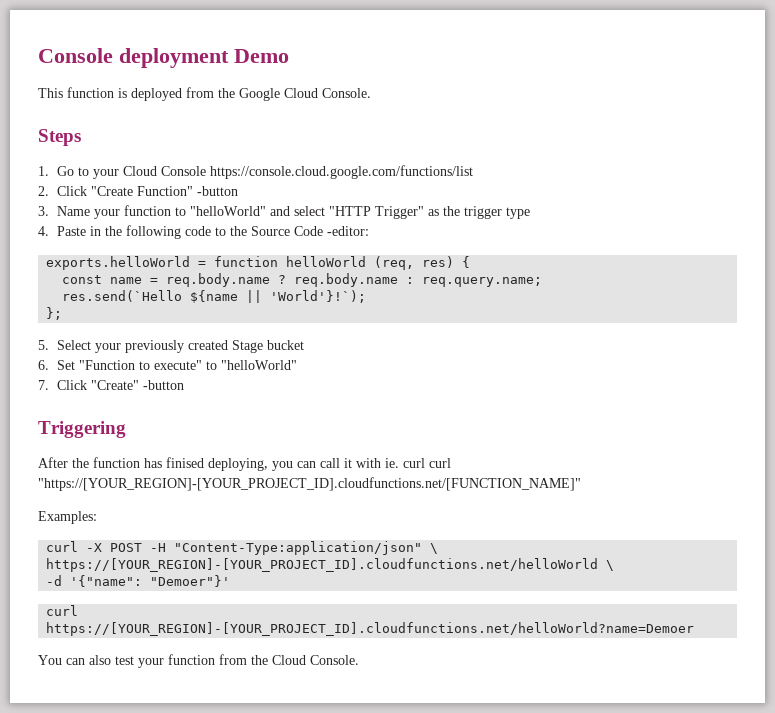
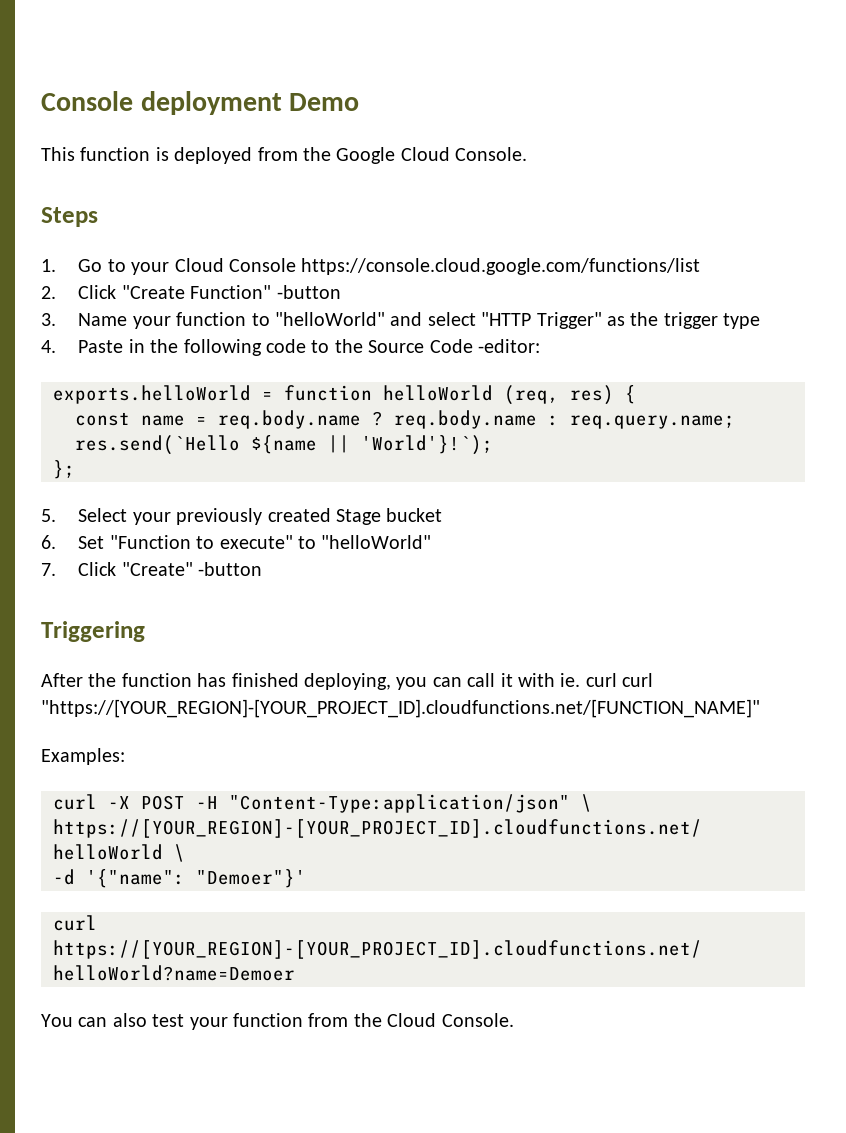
[166,457,204,468] finised -> [231,673,299,687] finished

